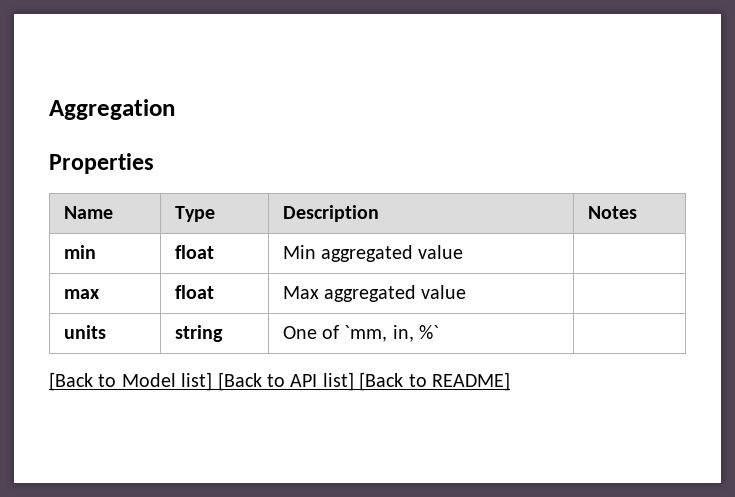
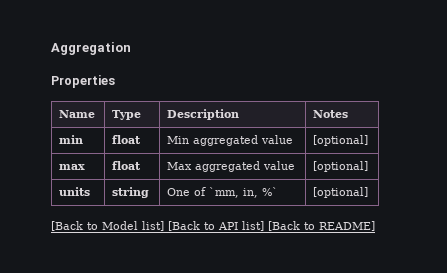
(464, 252) none -> [313,135,369,146] [optional]
(467, 292) none -> [313,161,369,172] [optional]
(440, 332) none -> [313,187,369,198] [optional]

